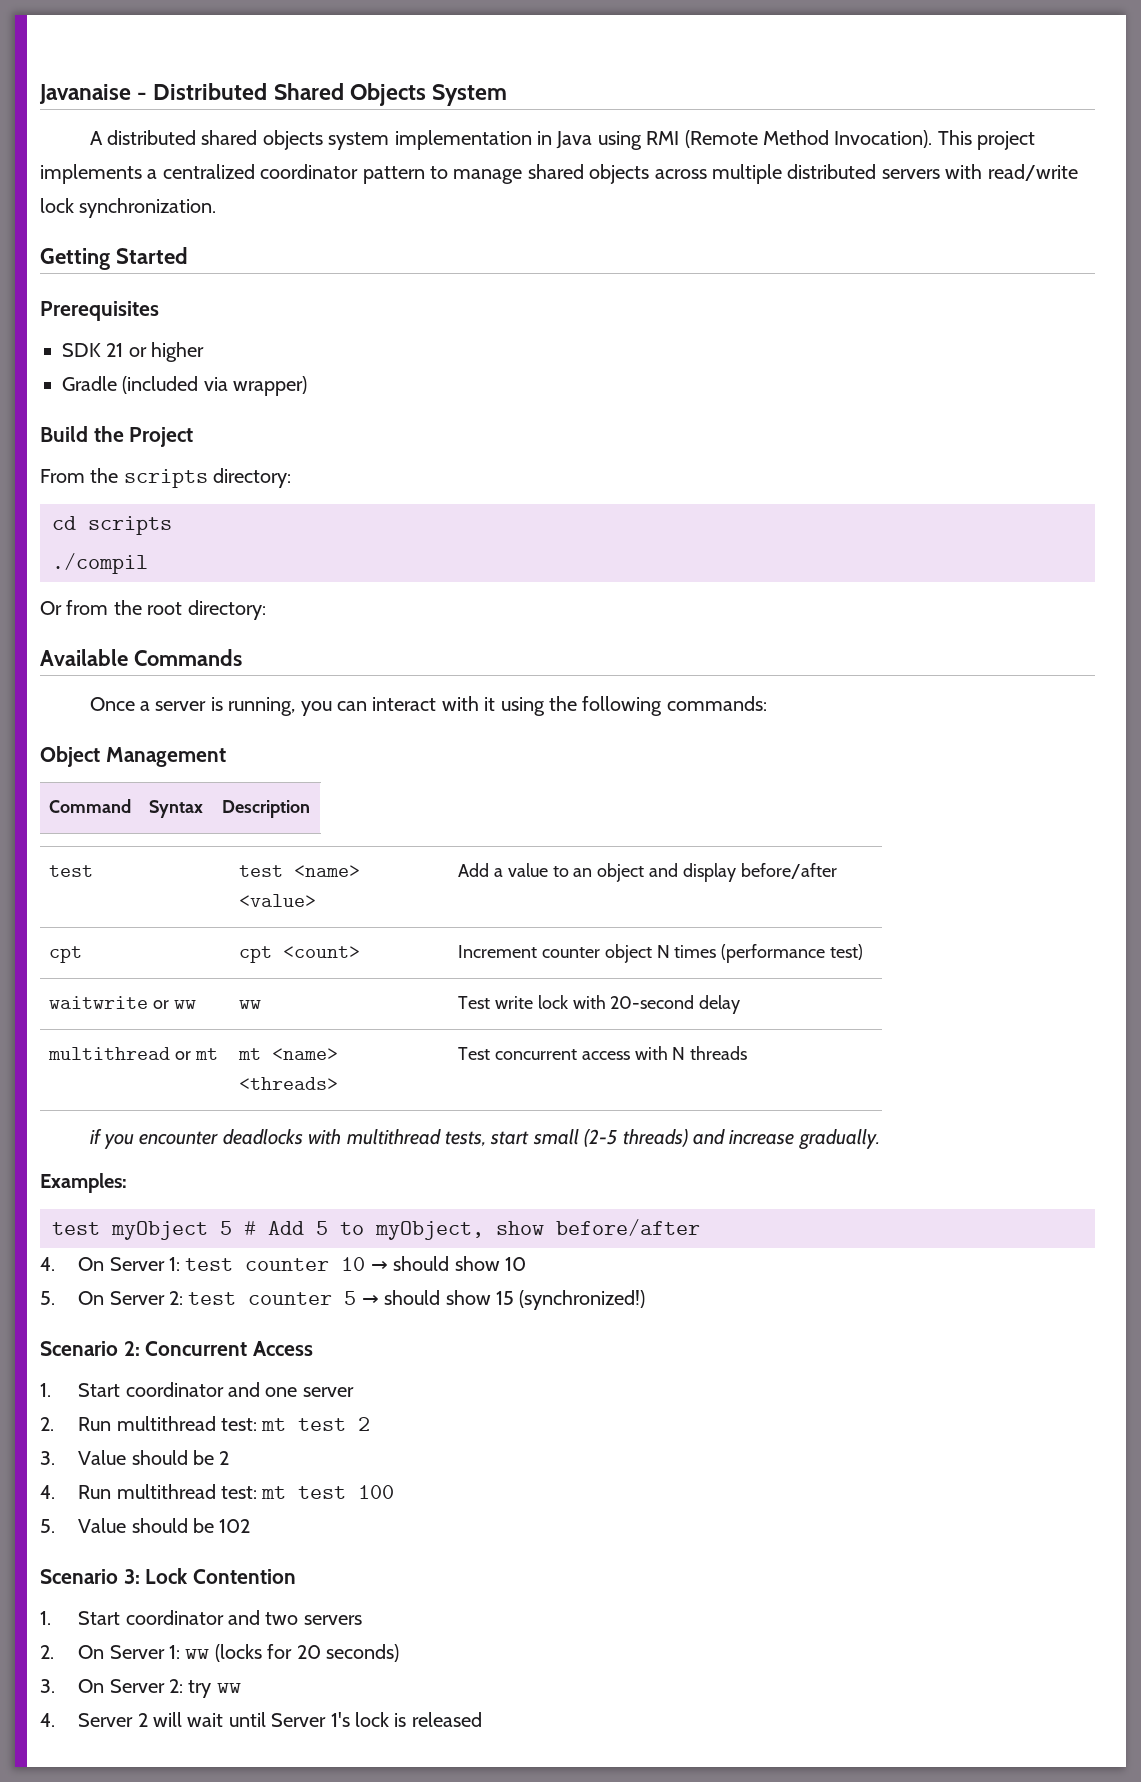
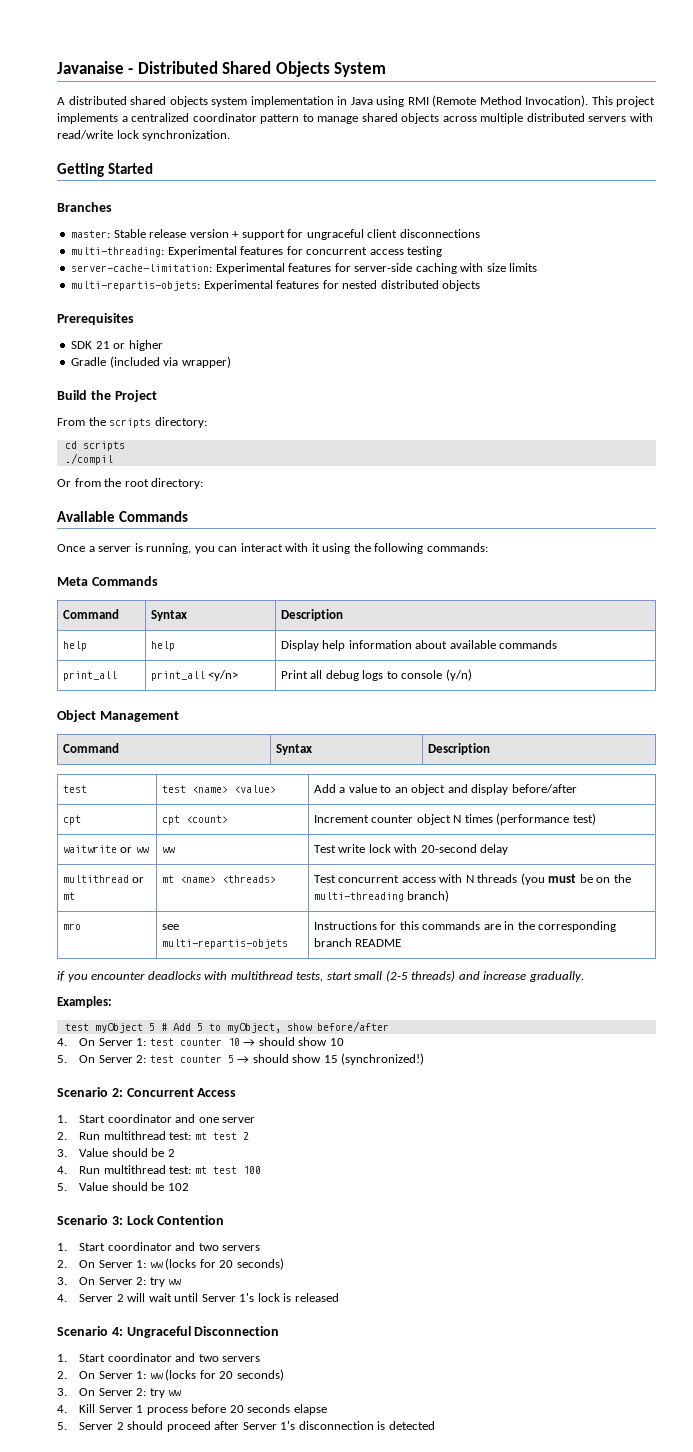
(188, 255) none -> [57,202,112,212] [71,229,480,240] [71,246,443,257] [71,263,538,274] [71,280,481,291] // Branches // master: Stable release version + support for ungraceful client disconnections // multi-threading: Experimental features for concurrent access testing // server-cache-limitation: Experimental features for server-side caching with size limits // multi-repartis-objets: Experimental features for nested distributed objects
(767, 703) none -> [57,576,158,586] [62,609,119,619] [150,610,187,621] [280,609,343,621] [62,641,87,651] [150,641,175,651] [280,640,558,651] [62,671,117,681] [150,670,239,681] [280,669,472,681] // Meta Commands // Command | Syntax | Description // help | help | Display help information about available commands // print_all | print_all <y/n> | Print all debug logs to console (y/n)
(748, 1053) none -> [520,873,631,885] [313,890,450,902] [62,923,81,930] [161,924,179,930] [161,939,288,949] [313,921,617,932] [313,938,402,947] (you must be on the multi-threading branch) // mro | see multi-repartis-objets | Instructions for this commands are in the corresponding branch README
(482, 1719) none -> [57,1326,280,1338] [57,1353,261,1362] [57,1369,284,1381] [57,1388,182,1398] [57,1404,327,1415] [57,1421,435,1432] // Scenario 4: Ungraceful Disconnection // 1. Start coordinator and two servers // 2. On Server 1: ww (locks for 20 seconds) // 3. On Server 2: try ww // 4. Kill Server 1 process before 20 seconds elapse // 5. Server 2 should proceed after Server 1's disconnection is detected

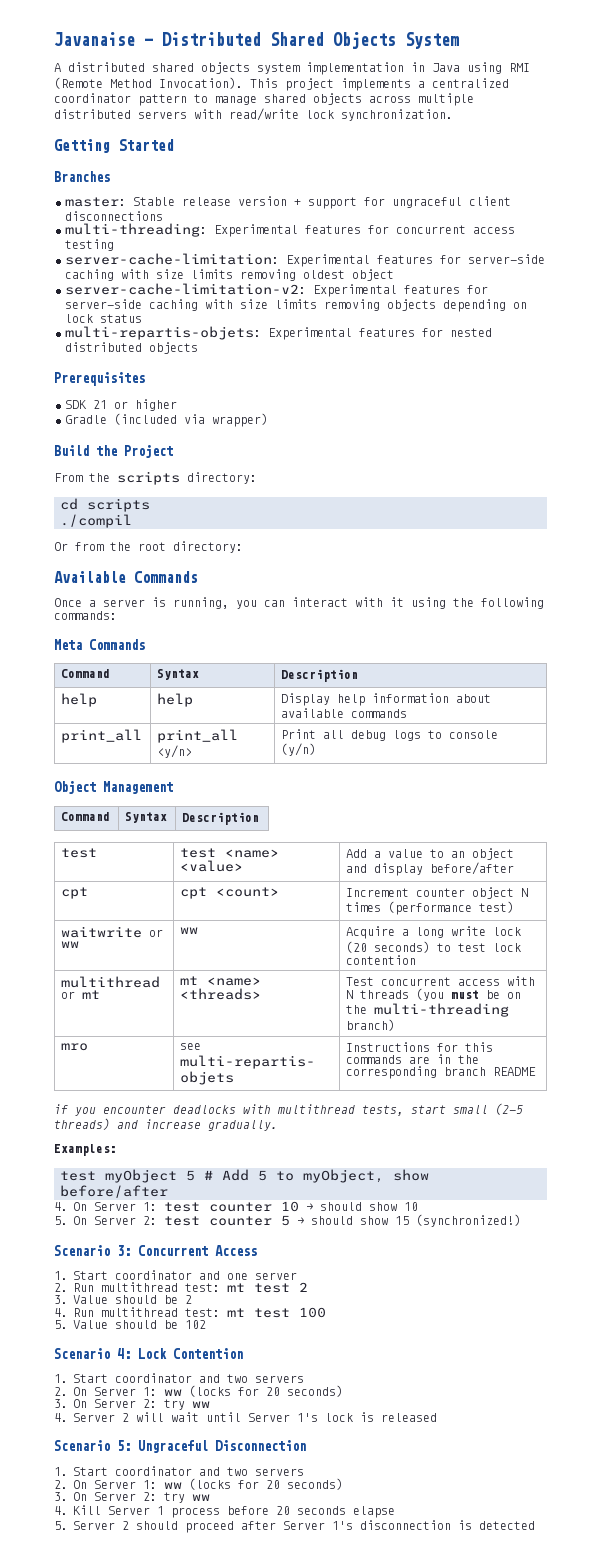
(538, 267) none -> [240,269,394,281] [65,283,488,297] [65,299,527,312] [65,314,142,323] removing oldest object // server-cache-limitation-v2: Experimental features for server-side caching with size limits removing objects depending on lock status
[313,844,509,855] Test write lock with 20-second delay -> [346,926,522,939] [346,941,522,953] [346,955,417,965] Acquire a long write lock (20 seconds) to test lock contention
[111,1088,123,1097] 2: -> [117,1245,131,1256] 3:
[111,1216,123,1225] 3: -> [117,1348,131,1359] 4:
[111,1327,123,1336] 4: -> [117,1440,131,1451] 5:

